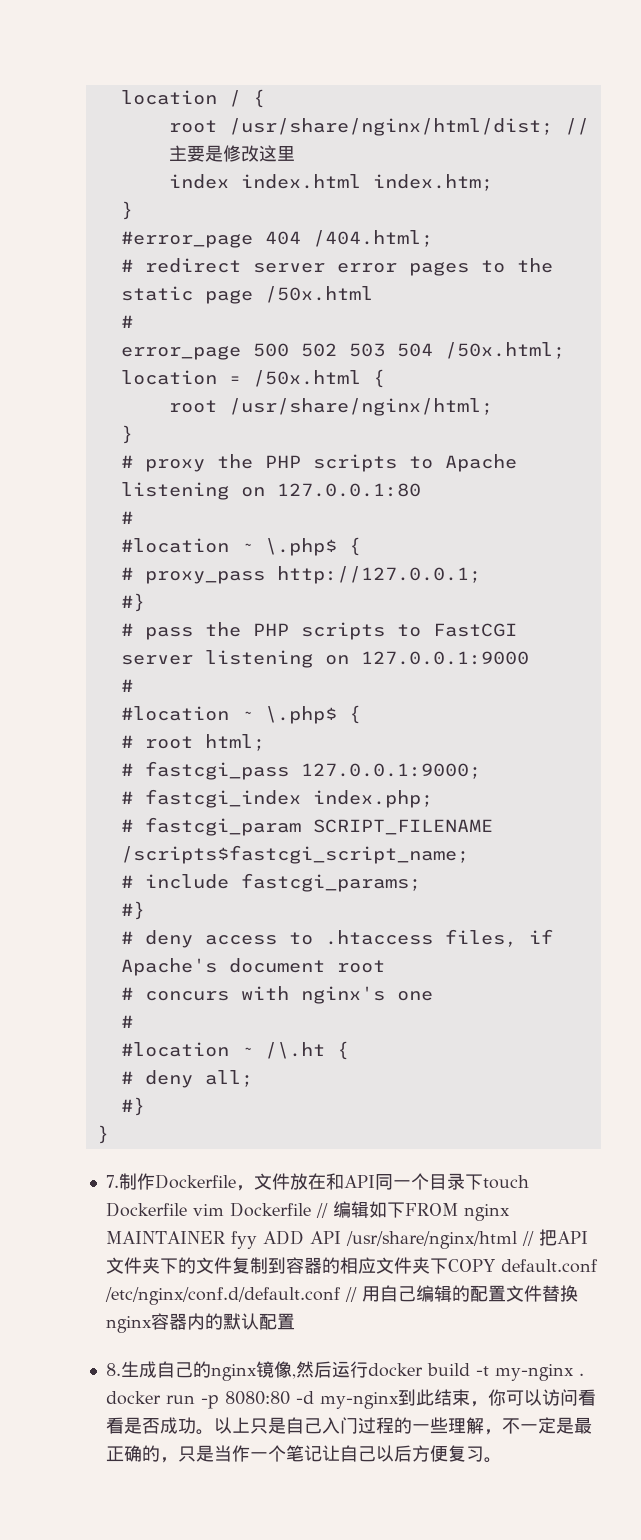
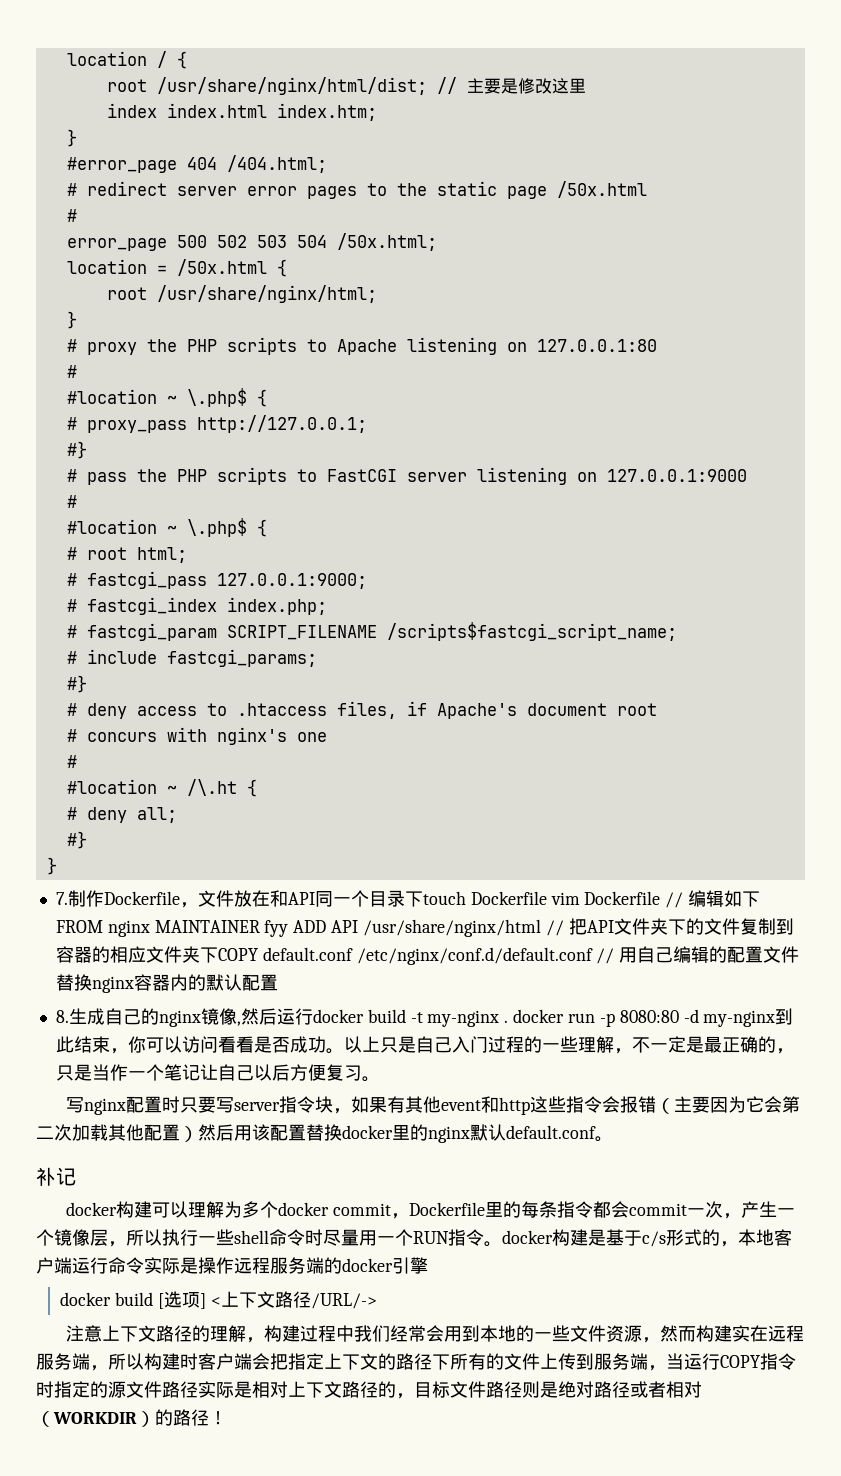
(502, 1460) none -> [66,1096,801,1115] [36,1124,613,1143] [36,1167,76,1186] [66,1201,796,1219] [36,1229,792,1247] [36,1257,428,1274] [60,1291,377,1309] [66,1325,805,1343] [36,1353,796,1371] [36,1381,702,1399] [36,1409,227,1427] // 写nginx配置时只要写server指令块，如果有其他event和http这些指令会报错（主要因为它会第二次加载其他配置）然后用该配置替换docker里的nginx默认default.conf。 // 补记 // docker构建可以理解为多个docker commit，Dockerfile里的每条指令都会commit一次，产生一个镜像层，所以执行一些shell命令时尽量用一个RUN指令。docker构建是基于c/s形式的，本地客户端运行命令实际是操作远程服务端的docker引擎 // docker build [选项] <上下文路径/URL/-> // 注意上下文路径的理解，构建过程中我们经常会用到本地的一些文件资源，然而构建实在远程服务端，所以构建时客户端会把指定上下文的路径下所有的文件上传到服务端，当运行COPY指令时指定的源文件路径实际是相对上下文路径的，目标文件路径则是绝对路径或者相对（WORKDIR）的路径！

